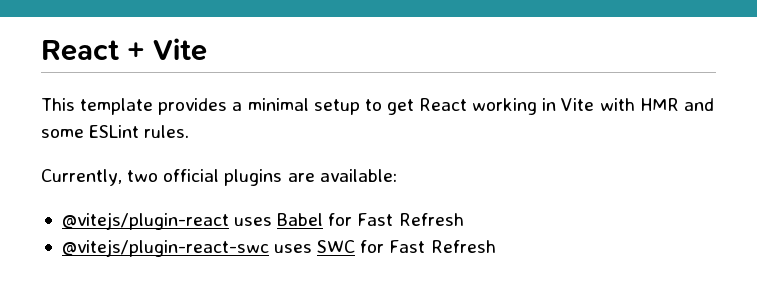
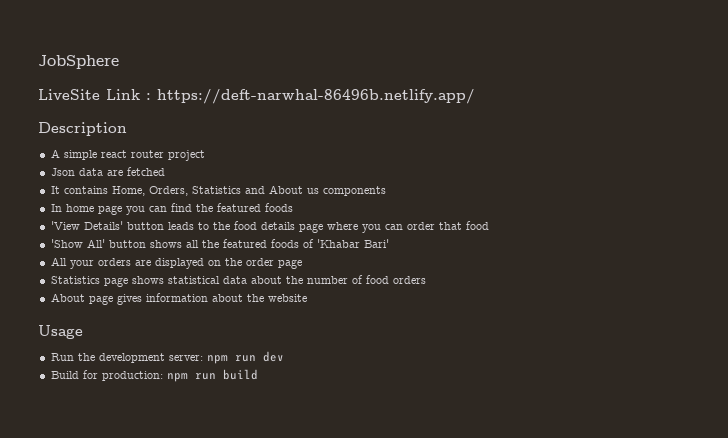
[41,38,207,61] [41,98,714,115] [41,125,190,138] [41,169,397,186] [61,212,464,230] [61,239,496,257] React + Vite // This template provides a minimal setup to get React working in Vite with HMR and some ESLint rules. // Currently, two official plugins are available: // @vitejs/plugin-react uses Babel for Fast Refresh // @vitejs/plugin-react-swc uses SWC for Fast Refresh -> [38,55,119,69] [38,89,475,104] [38,122,127,136] [50,149,205,161] [50,167,165,176] [50,185,386,196] [50,203,293,215] [50,221,489,233] [50,239,389,248] [50,257,302,269] [50,275,426,287] [50,293,307,305] [38,325,83,339] [50,351,284,364] [50,369,258,382] JobSphere // LiveSite Link : https://deft-narwhal-86496b.netlify.app/ // Description // A simple react router project // Json data are fetched // It contains Home, Orders, Statistics and About us components // In home page you can find the featured foods // 'View Details' button leads to the food details page where you can order that food // 'Show All' button shows all the featured foods of 'Khabar Bari' // All your orders are displayed on the order page // Statistics page shows statistical data about the number of food orders // About page gives information about the website // Usage // Run the development server: npm run dev // Build for production: npm run build

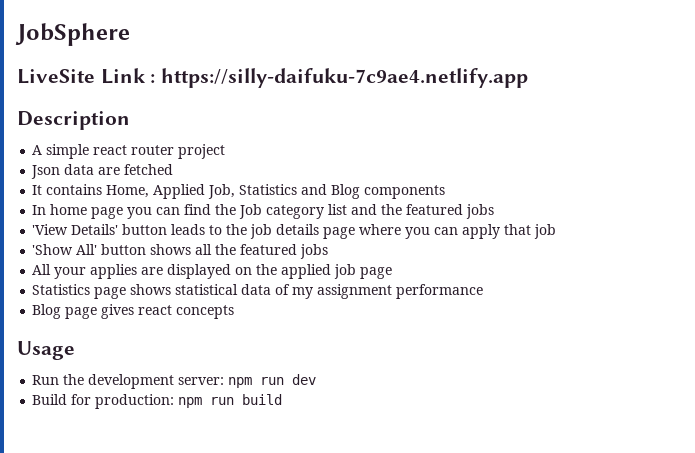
[157,89,475,104] https://deft-narwhal-86496b.netlify.app/ -> [161,68,529,88] https://silly-daifuku-7c9ae4.netlify.app
[148,185,319,196] Orders, Statistics and About us -> [153,184,361,199] Applied Job, Statistics and Blog
[216,203,293,212] featured foods -> [239,204,495,219] Job category list and the featured jobs
[233,221,257,230] food -> [250,224,273,239] job
[406,221,489,230] order that food -> [462,224,557,239] apply that job
[270,239,389,248] foods of 'Khabar Bari' -> [300,244,329,259] jobs
[97,258,131,266] orders -> [90,264,138,279] applies
[245,258,274,266] order -> [281,264,357,279] applied job
[250,275,426,284] [50,293,307,305] about the number of food orders // About page gives information about the website -> [275,284,484,299] [32,304,235,319] of my assignment performance // Blog page gives react concepts

